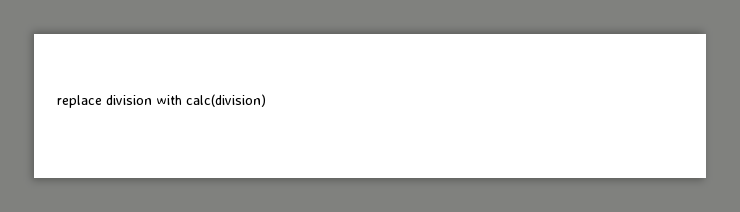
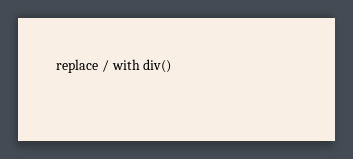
[106,94,266,107] division with calc(division) -> [101,59,172,73] / with div()

